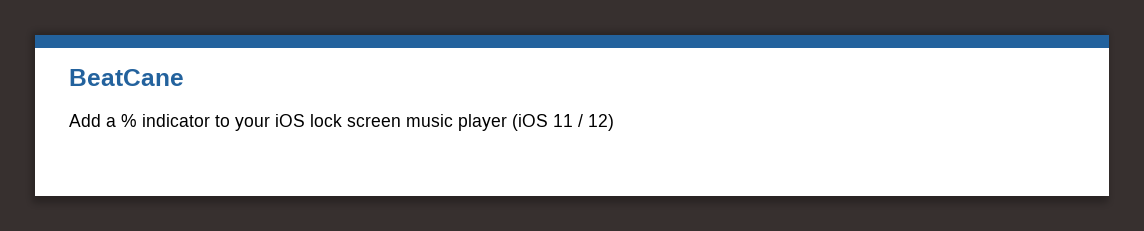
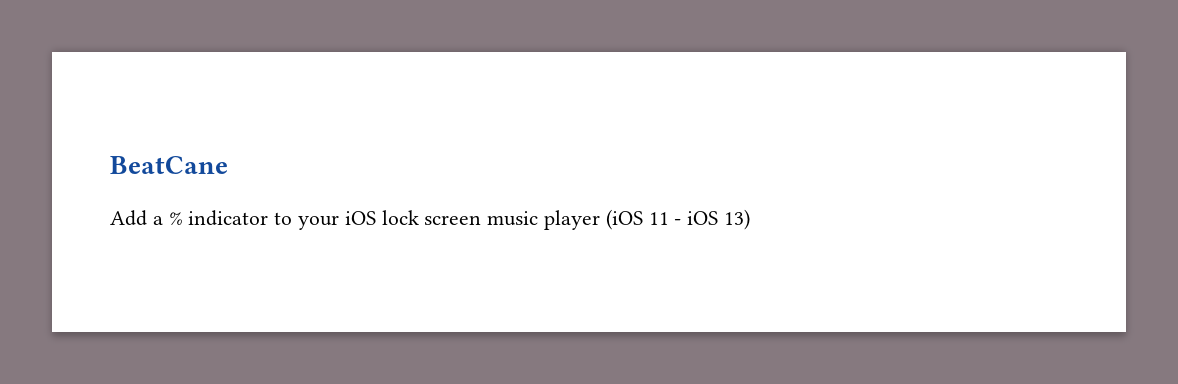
[578,114,614,131] / 12) -> [674,209,751,230] - iOS 13)

